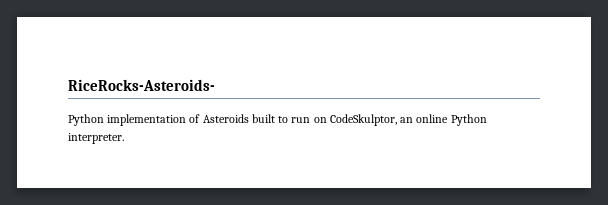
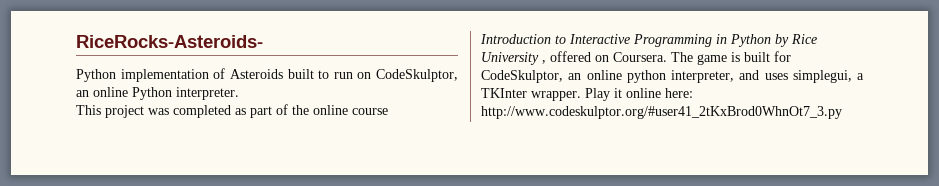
(124, 138) none -> [76,104,388,118] [480,34,817,47] [481,51,791,65] [481,70,864,83] [481,88,693,101] [481,106,842,119] // This project was completed as part of the online course Introduction to Interactive Programming in Python by Rice University , offered on Coursera. The game is built for CodeSkulptor, an online python interpreter, and uses simplegui, a TKInter wrapper. Play it online here: http://www.codeskulptor.org/#user41_2tKxBrod0WhnOt7_3.py

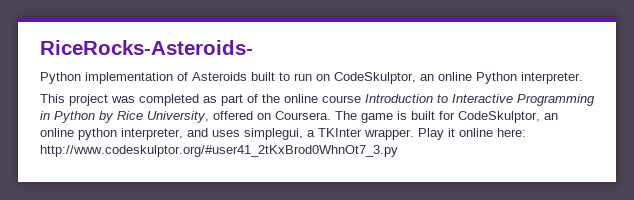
[481,52,546,65] University , -> [147,111,209,123] University,

